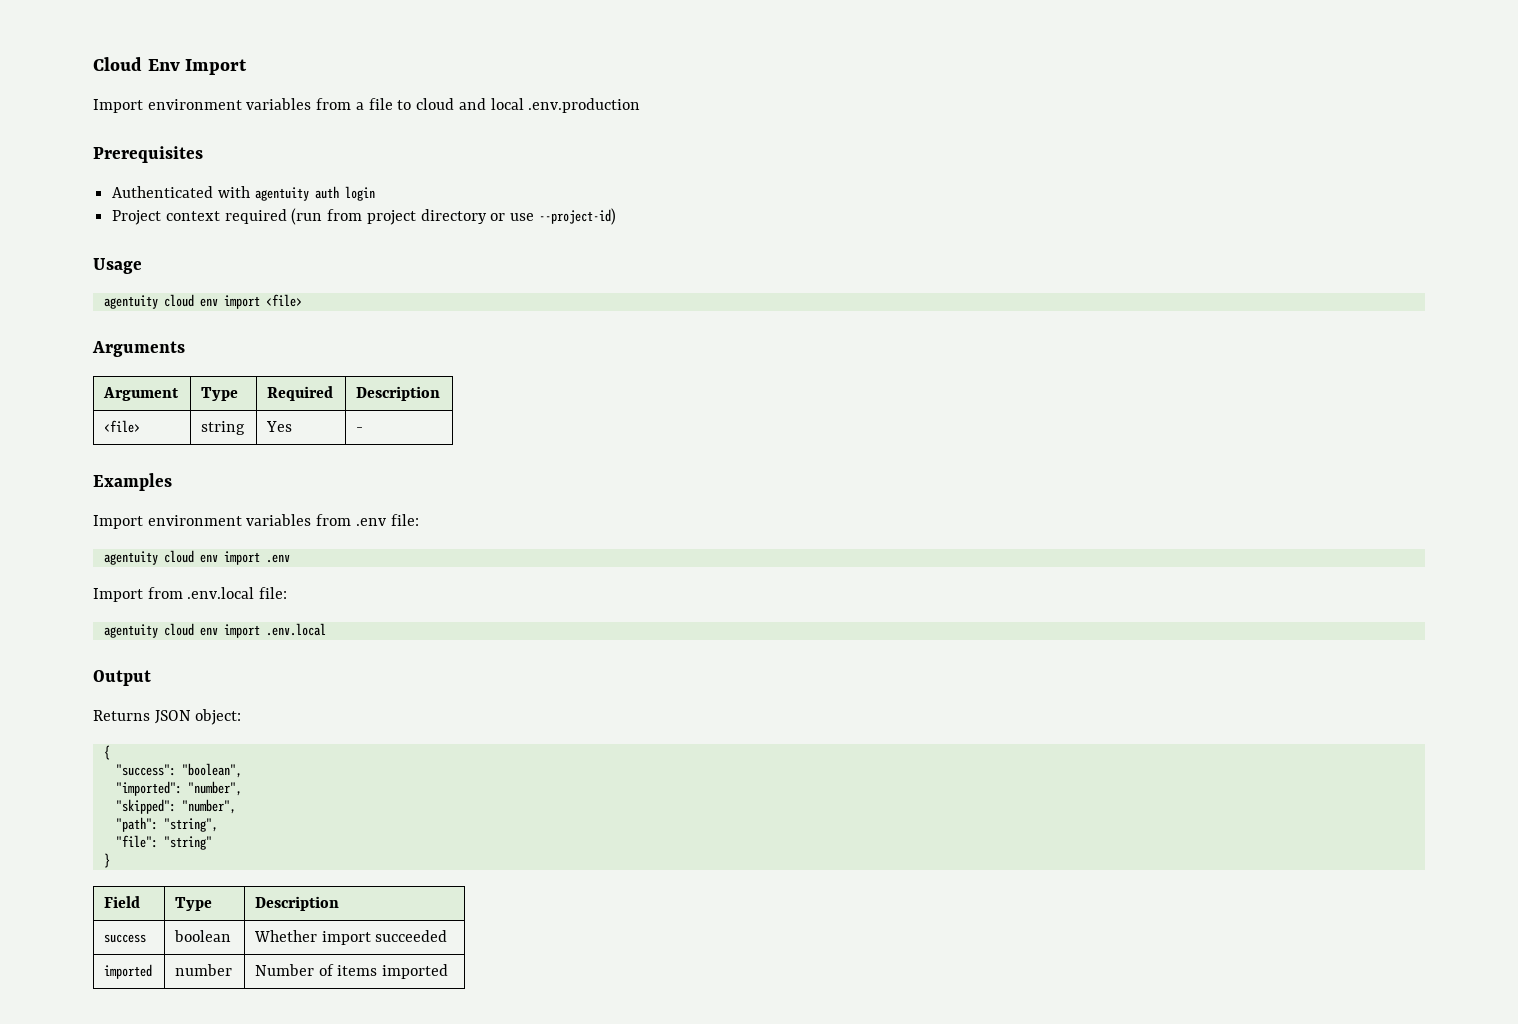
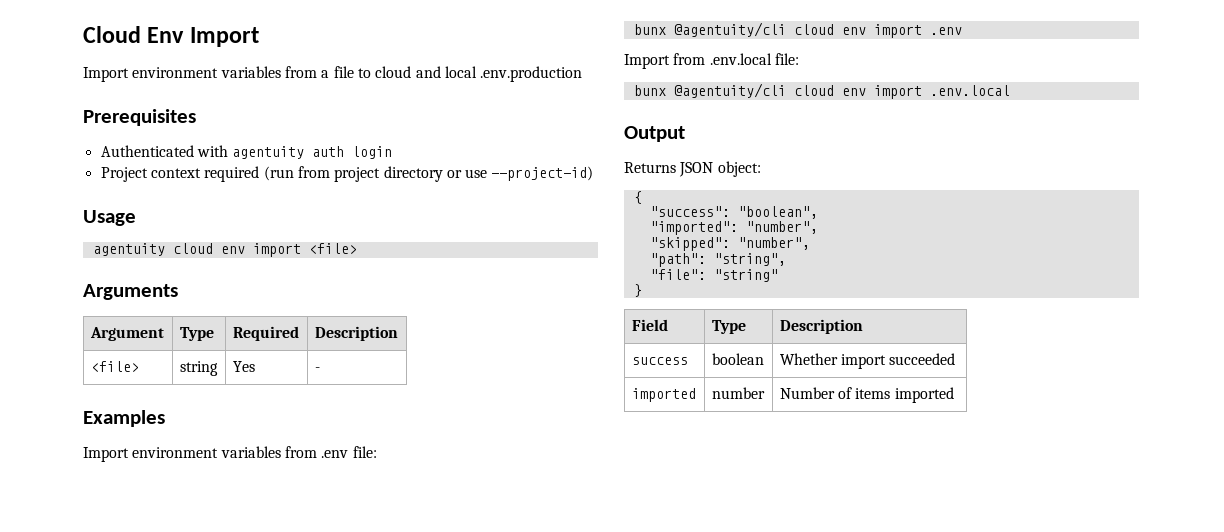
[103,551,158,565] agentuity -> [633,22,786,37] bunx @agentuity/cli
[103,624,158,638] agentuity -> [633,83,786,98] bunx @agentuity/cli

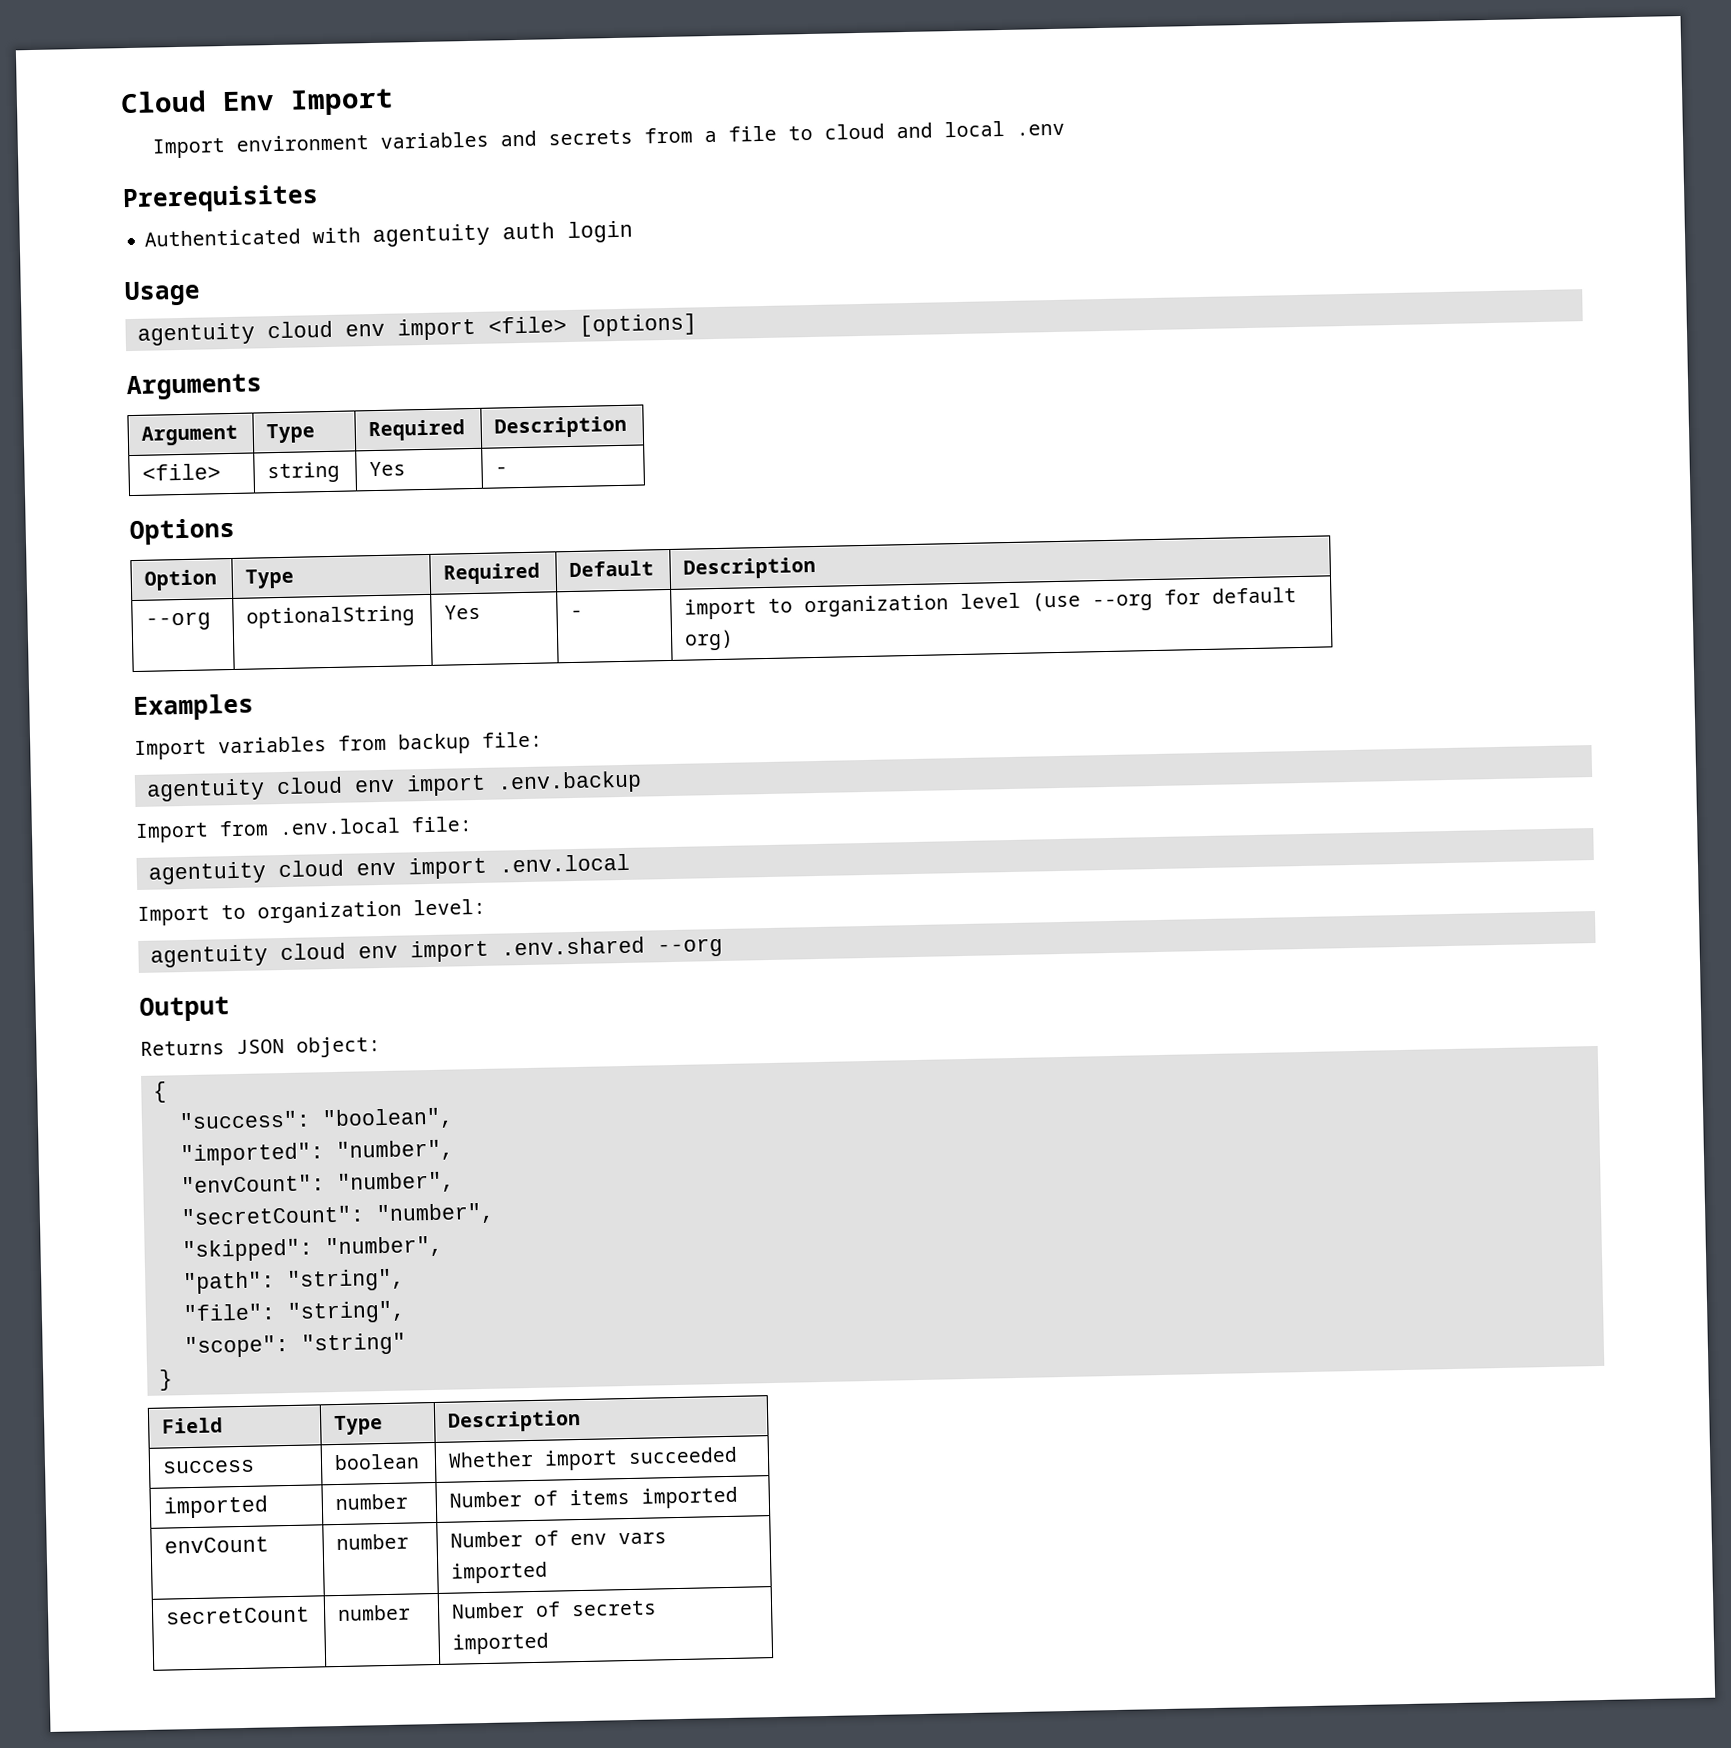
(281, 72) none -> [499,129,633,147] and secrets
[480,66,583,82] .env.production -> [1015,123,1065,136] .env
[100,166,594,182] // Project context required (run from project directory or use --project-id) -> (634, 231) none
(357, 248) none -> [578,313,697,337] [options]
(320, 369) none -> [129,517,236,546] [144,569,218,591] [245,568,295,589] [443,562,541,585] [569,560,655,578] [683,556,817,580] [145,611,212,631] [246,605,416,629] [444,604,482,620] [570,609,584,618] [684,587,1298,620] [684,629,735,651] // Options // Option | Type | Required | Default | Description // --org | optionalString | Yes | - | import to organization level (use --org for default org)
[132,446,377,458] [633,22,962,38] environment variables from .env file: // bunx @agentuity/cli cloud env import .env -> [218,731,543,755] [145,770,642,802] variables from backup file: // agentuity cloud env import .env.backup
[633,83,786,98] bunx @agentuity/cli -> [147,861,267,885] agentuity
(1010, 90) none -> [137,898,486,926] [149,936,723,968] // Import to organization level: // agentuity cloud env import .env.shared --org
(818, 227) none -> [180,1171,455,1194] [180,1202,495,1226] // "envCount": "number", // "secretCount": "number",
(706, 274) none -> [286,1300,406,1325] [183,1334,289,1359] "string", // "scope":
(954, 395) none -> [164,1536,270,1554] [336,1533,410,1551] [450,1530,668,1548] [451,1561,549,1584] [165,1606,311,1625] [337,1604,412,1622] [451,1600,658,1619] [452,1632,550,1655] // envCount | number | Number of env vars imported // secretCount | number | Number of secrets imported

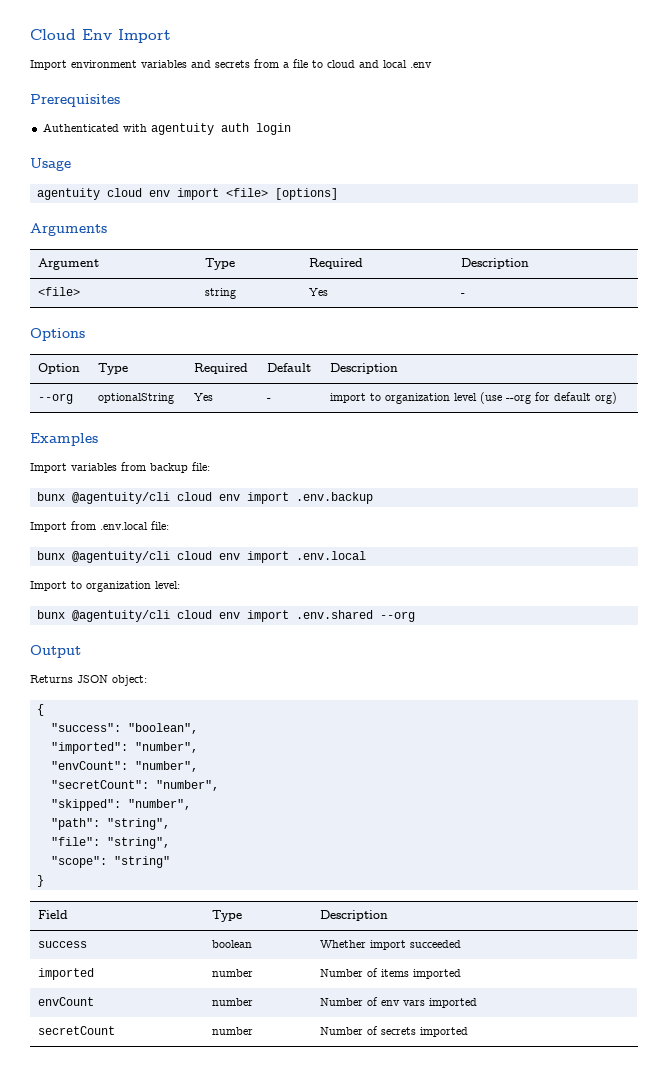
[145,778,265,802] agentuity -> [36,492,170,504] bunx @agentuity/cli
[147,861,267,885] agentuity -> [36,551,170,563] bunx @agentuity/cli
[149,944,268,968] agentuity -> [36,610,170,622] bunx @agentuity/cli

